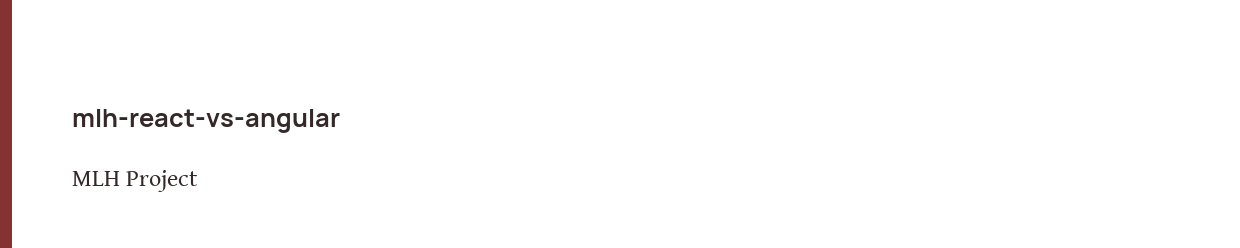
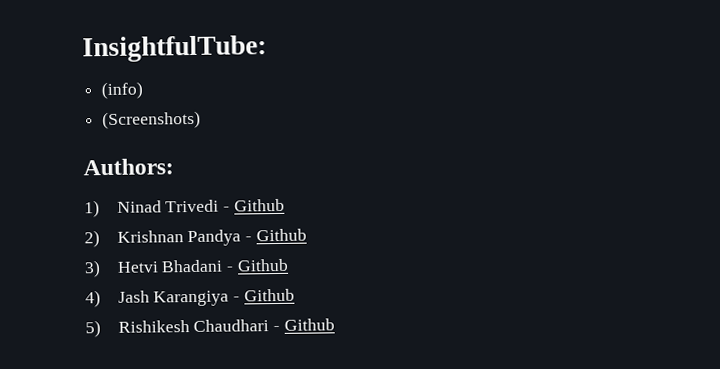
[72,109,340,133] [72,170,199,192] mlh-react-vs-angular // MLH Project -> [82,35,267,63] [101,81,144,100] [102,110,202,130] [83,158,174,176] [84,198,285,218] [84,228,307,248] [84,258,289,278] [85,288,295,308] [85,318,335,338] InsightfulTube: // (info) // (Screenshots) // Authors: // 1) Ninad Trivedi - Github // 2) Krishnan Pandya - Github // 3) Hetvi Bhadani - Github // 4) Jash Karangiya - Github // 5) Rishikesh Chaudhari - Github

